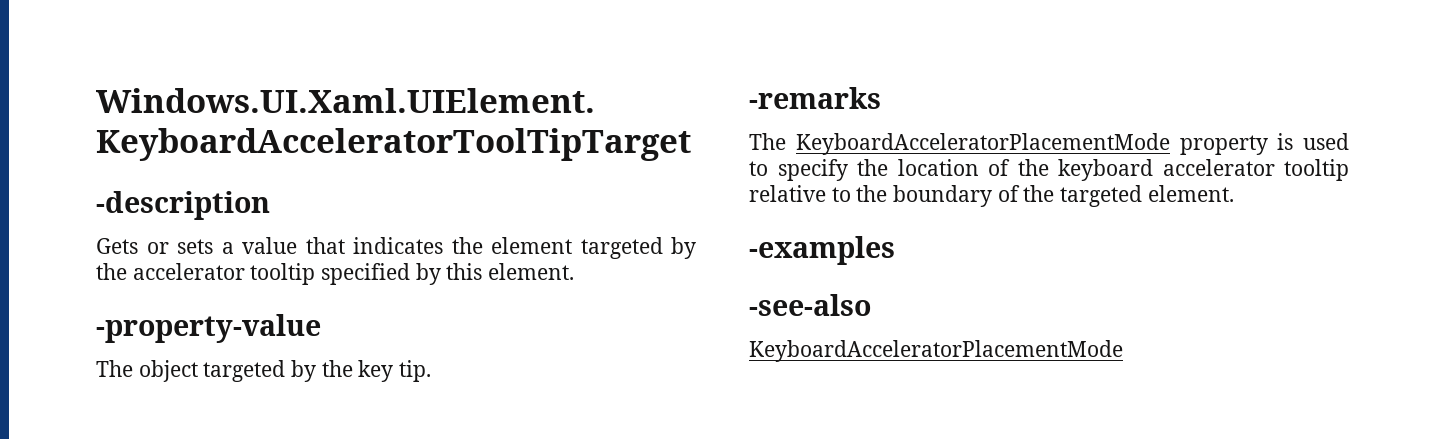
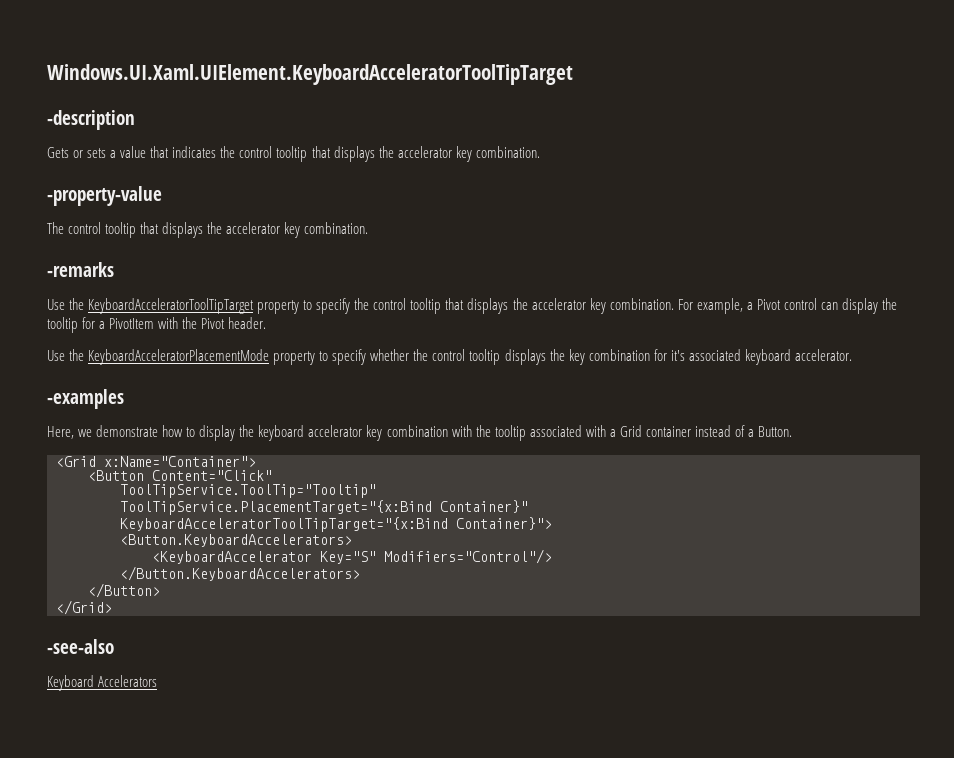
[491,237,696,259] [96,263,575,285] [96,314,321,343] [96,360,432,382] [749,87,881,109] [749,133,1349,155] [749,159,1349,181] [749,185,1234,207] [749,236,895,265] element targeted by the accelerator tooltip specified by this element. // -property-value // The object targeted by the key tip. // -remarks // The KeyboardAcceleratorPlacementMode property is used to specify the location of the keyboard accelerator tooltip relative to the boundary of the targeted element. // -examples -> [239,146,540,162] [47,186,162,206] [47,222,369,238] [47,262,114,277] [47,298,898,314] [47,317,267,333] [47,349,852,365] [47,389,124,409] [47,425,793,441] [56,456,256,467] [88,470,272,481] [120,484,376,498] [120,500,528,515] [120,517,552,532] [120,534,352,547] [152,549,552,564] [120,566,360,581] [88,583,160,598] [56,600,112,615] control tooltip that displays the accelerator key combination. // -property-value // The control tooltip that displays the accelerator key combination. // -remarks // Use the KeyboardAcceleratorToolTipTarget property to specify the control tooltip that displays the accelerator key combination. For example, a Pivot control can display the tooltip for a PivotItem with the Pivot header. // Use the KeyboardAcceleratorPlacementMode property to specify whether the control tooltip displays the key combination for it's associated keyboard accelerator. // -examples // Here, we demonstrate how to display the keyboard accelerator key combination with the tooltip associated with a Grid container instead of a Button. // <Grid x:Name="Container"> // <Button Content="Click" // ToolTipService.ToolTip="Tooltip" // ToolTipService.PlacementTarget="{x:Bind Container}" // KeyboardAcceleratorToolTipTarget="{x:Bind Container}"> // <Button.KeyboardAccelerators> // <KeyboardAccelerator Key="S" Modifiers="Control"/> // </Button.KeyboardAccelerators> // </Button> // </Grid>
[749,340,1123,362] KeyboardAcceleratorPlacementMode -> [47,675,158,691] Keyboard Accelerators

